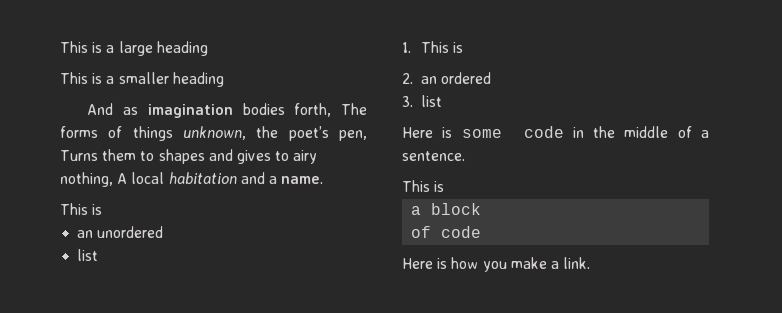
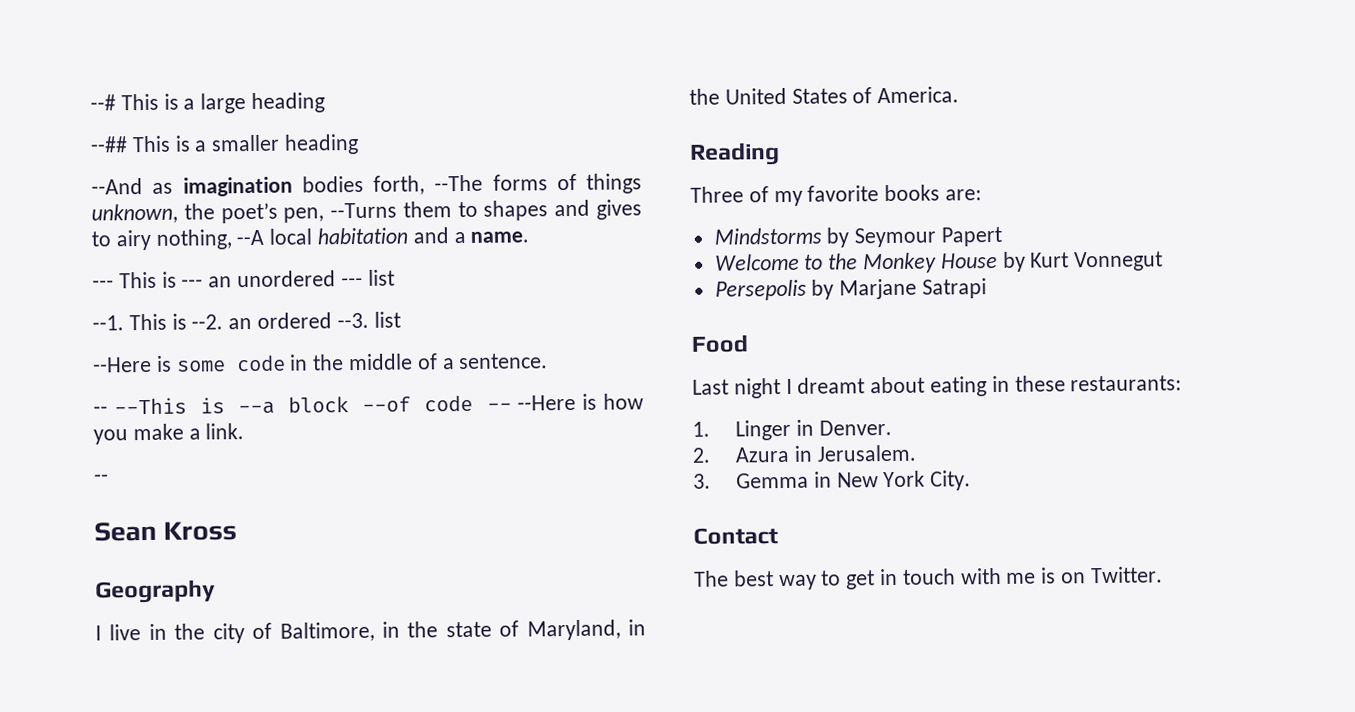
(60, 47) none -> [90,94,116,111] --#
(208, 48) none -> [90,136,128,153] --##
[87,103,114,115] And -> [91,178,143,195] --And
[341,103,367,115] The -> [434,174,484,192] --The
[60,150,98,161] Turns -> [330,202,398,219] --Turns
[117,173,128,184] A -> [236,229,265,246] --A
[60,203,103,215] This is // -> [92,271,204,289] --- This is ---
[77,249,99,261] [402,41,463,53] [402,73,413,84] // list // 1. This is // 2. -> [340,269,395,287] [92,313,224,331] --- list // --1. This is --2.
[402,95,442,107] [402,127,433,138] // 3. list // Here -> [336,311,401,329] [92,356,152,373] --3. list // --Here
[402,180,445,192] [411,206,422,215] This is // a -> [93,397,276,415] -- --This is --a
[411,226,482,238] [402,258,433,269] // of code // Here -> [362,394,577,412] --of code -- --Here
(591, 263) none -> [94,474,109,483] [94,521,238,542] [95,579,216,604] [95,619,647,644] [689,86,960,105] [689,142,780,166] [690,184,983,207] [713,226,1003,248] [714,251,1164,274] [714,278,988,301] [691,334,748,353] [692,375,1183,399] [692,419,892,441] [692,444,916,463] [693,470,972,491] [693,527,778,545] [694,566,1163,591] // -- // Sean Kross // Geography // I live in the city of Baltimore, in the state of Maryland, in the United States of America. // Reading // Three of my favorite books are: // Mindstorms by Seymour Papert // Welcome to the Monkey House by Kurt Vonnegut // Persepolis by Marjane Satrapi // Food // Last night I dreamt about eating in these restaurants: // 1. Linger in Denver. // 2. Azura in Jerusalem. // 3. Gemma in New York City. // Contact // The best way to get in touch with me is on Twitter.

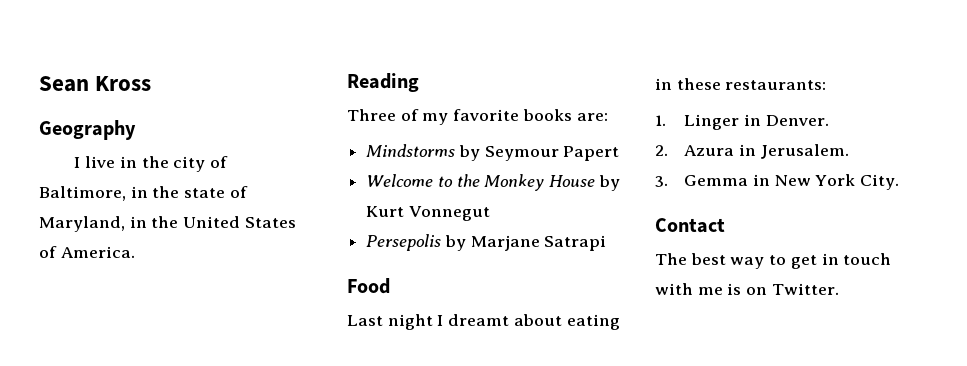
[90,92,326,114] [90,133,360,155] [91,173,642,197] [91,199,642,224] [91,227,530,251] [92,269,395,289] [92,311,401,331] [92,353,549,373] [93,393,644,415] [93,423,245,445] [94,474,109,483] --# This is a large heading // --## This is a smaller heading // --And as imagination bodies forth, --The forms of things unknown, the poet’s pen, --Turns them to shapes and gives to airy nothing, --A local habitation and a name. // --- This is --- an unordered --- list // --1. This is --2. an ordered --3. list // --Here is some code in the middle of a sentence. // -- --This is --a block --of code -- --Here is how you make a link. // -- // -> (39, 84) none

